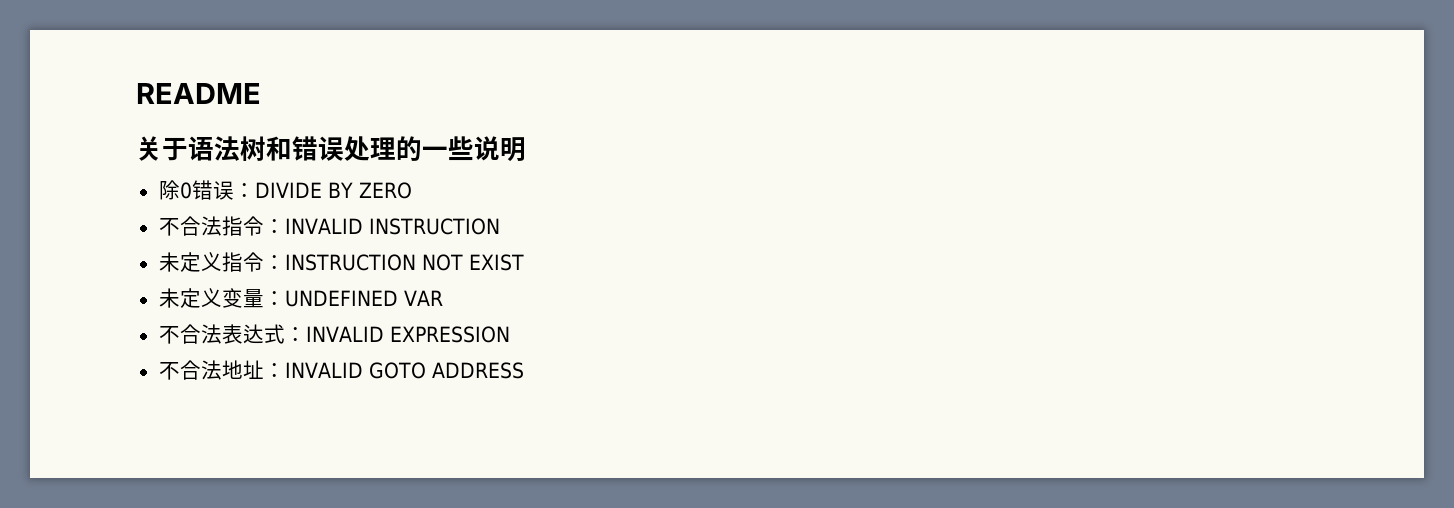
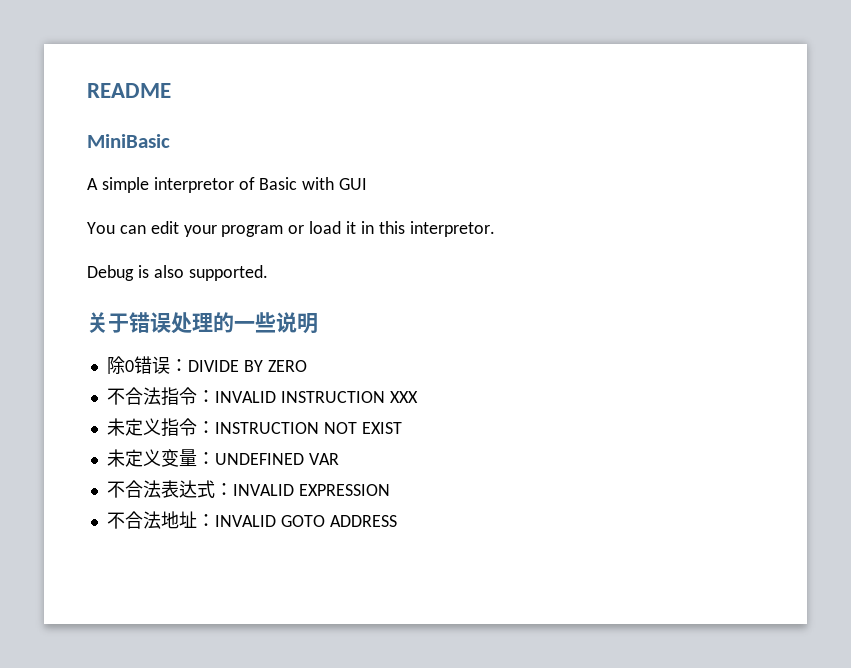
(261, 93) none -> [87,134,170,148] [87,177,368,193] [87,221,495,237] [87,265,268,281] // MiniBasic // A simple interpretor of Basic with GUI // You can edit your program or load it in this interpretor. // Debug is also supported.
[188,136,292,161] 语法树和 -> (129, 323) none
(500, 226) none -> [389,391,418,403] XXX

